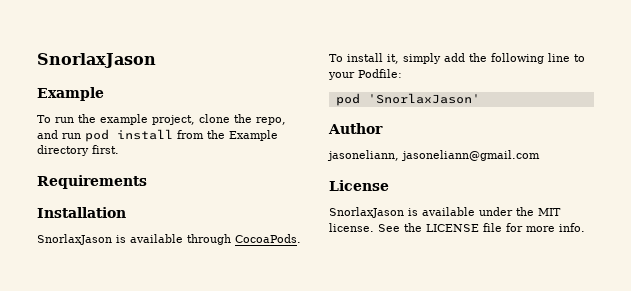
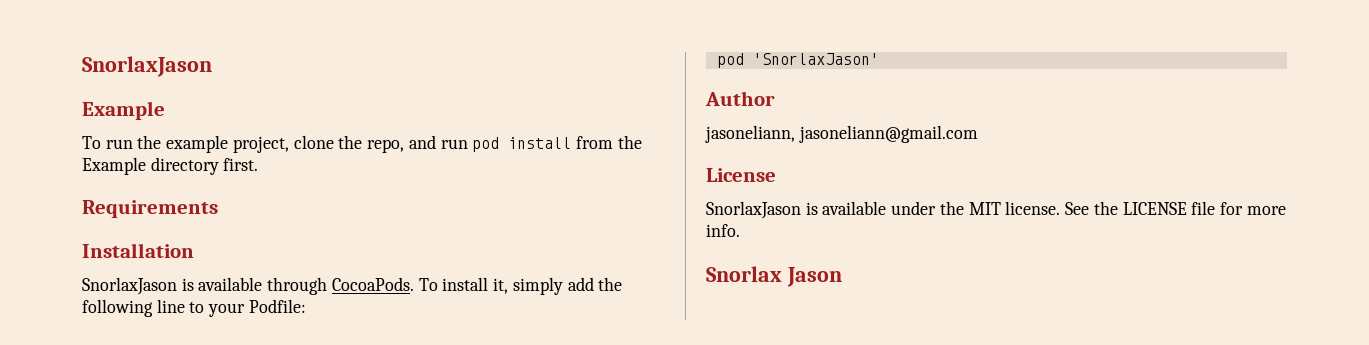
(585, 227) none -> [706,266,842,287] // Snorlax Jason

